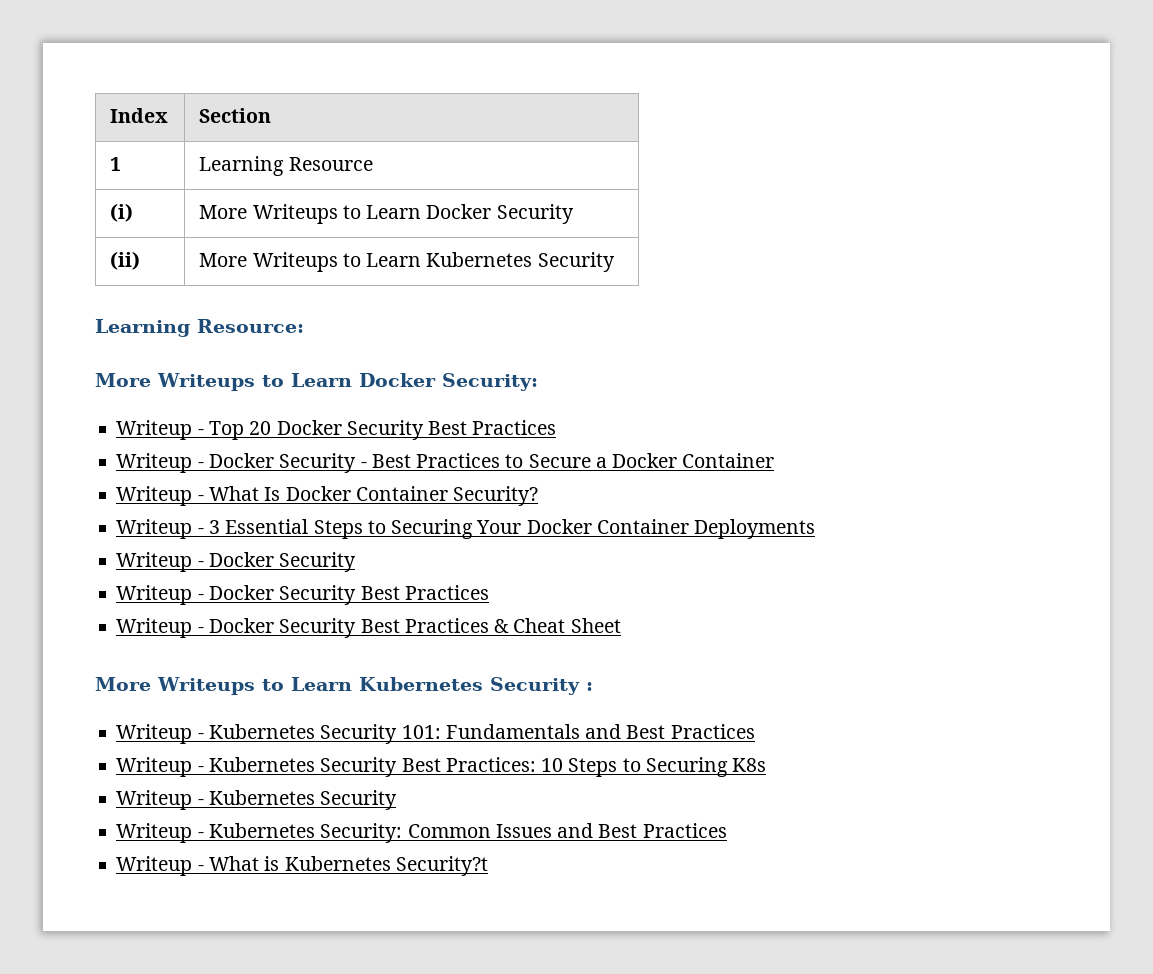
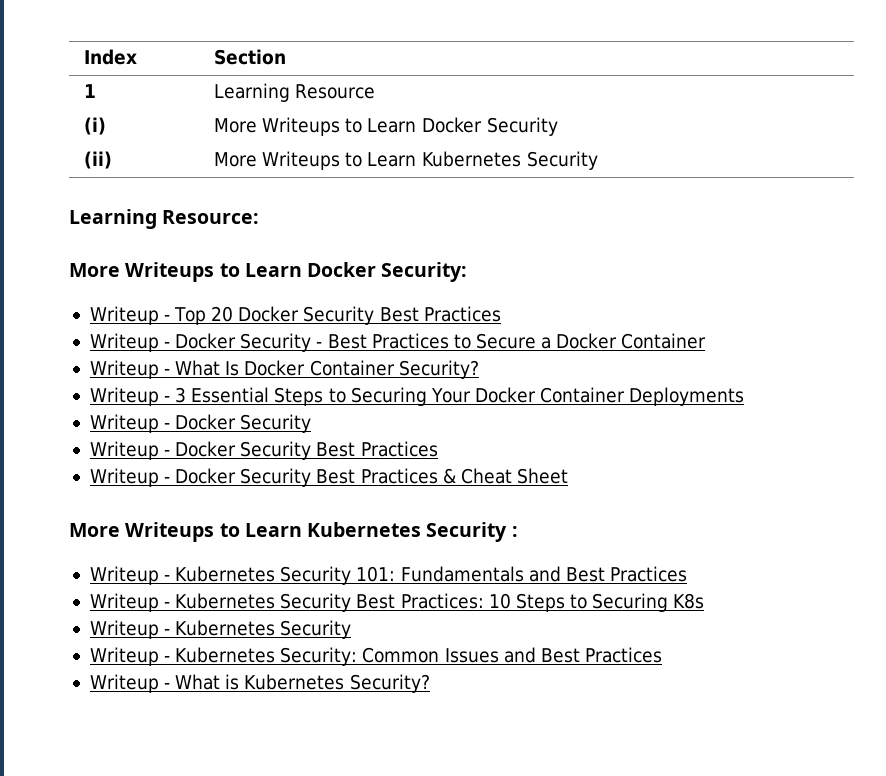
[395,856,488,876] Security?t -> [349,674,430,693] Security?

